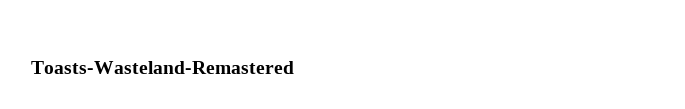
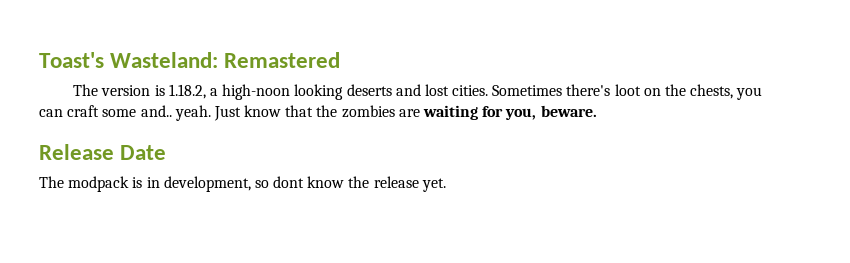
[31,61,294,74] Toasts-Wasteland-Remastered -> [39,52,341,68] [73,84,763,100] [39,105,597,121] [39,144,167,160] [39,176,446,192] Toast's Wasteland: Remastered // The version is 1.18.2, a high-noon looking deserts and lost cities. Sometimes there's loot on the chests, you can craft some and.. yeah. Just know that the zombies are waiting for you, beware. // Release Date // The modpack is in development, so dont know the release yet.

